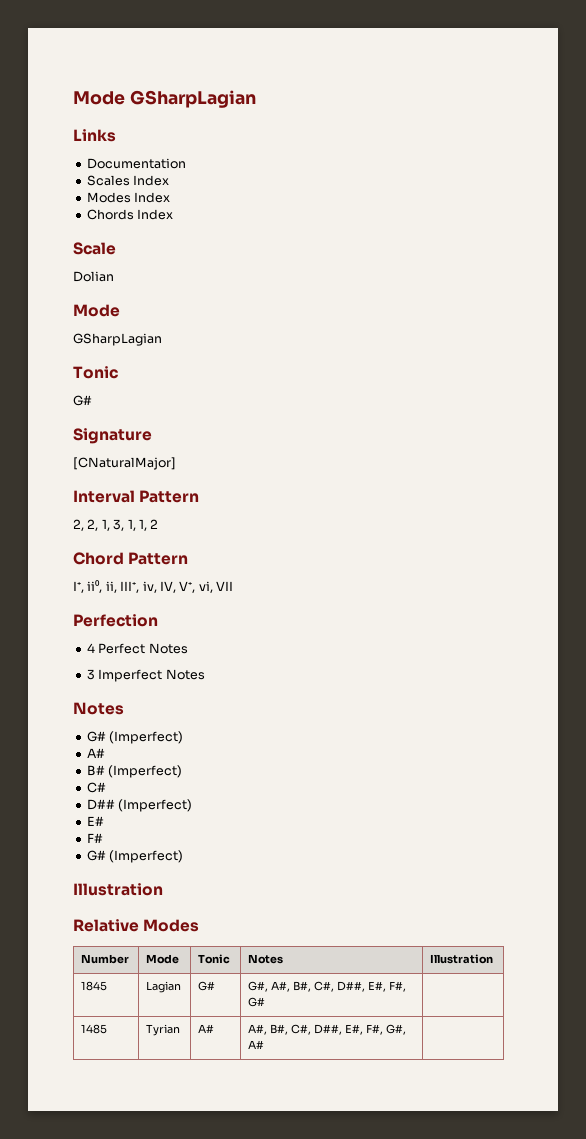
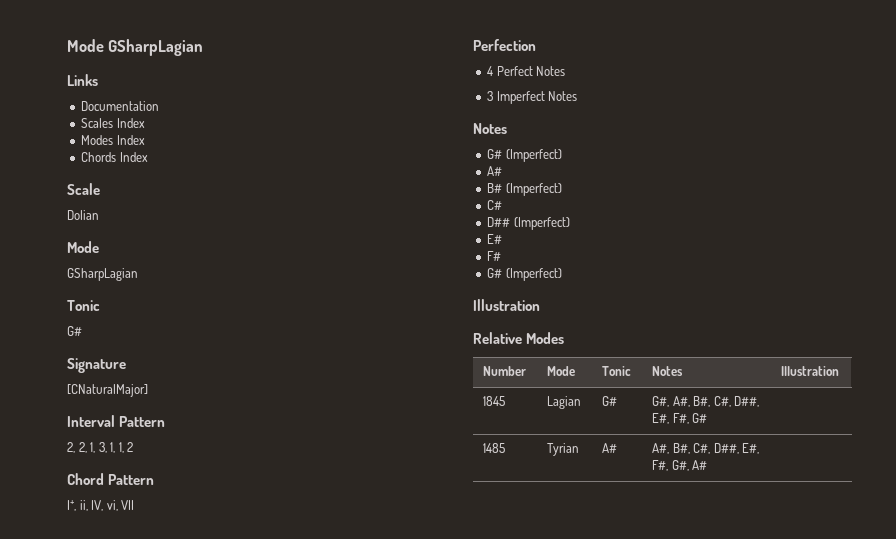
[87,580,196,593] ii⁰, ii, III⁺, iv, IV, V⁺, -> [79,500,104,511] ii, IV,

